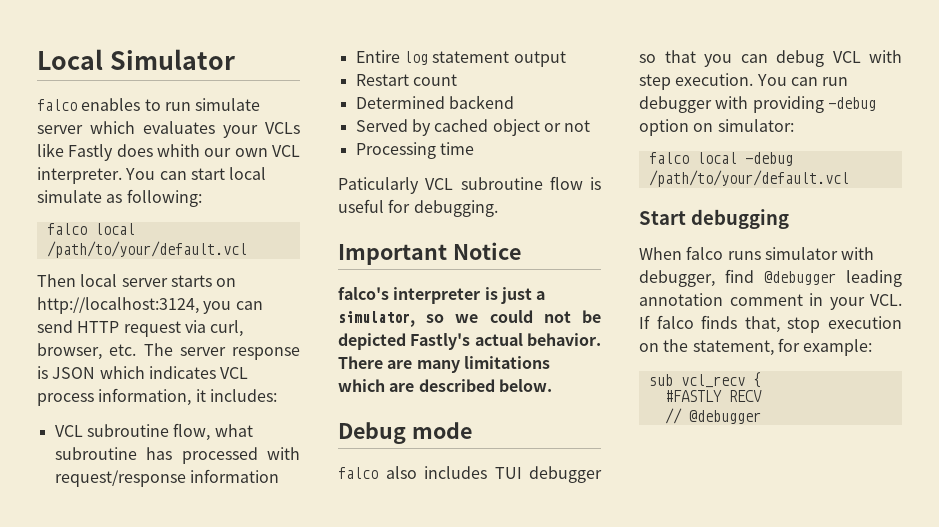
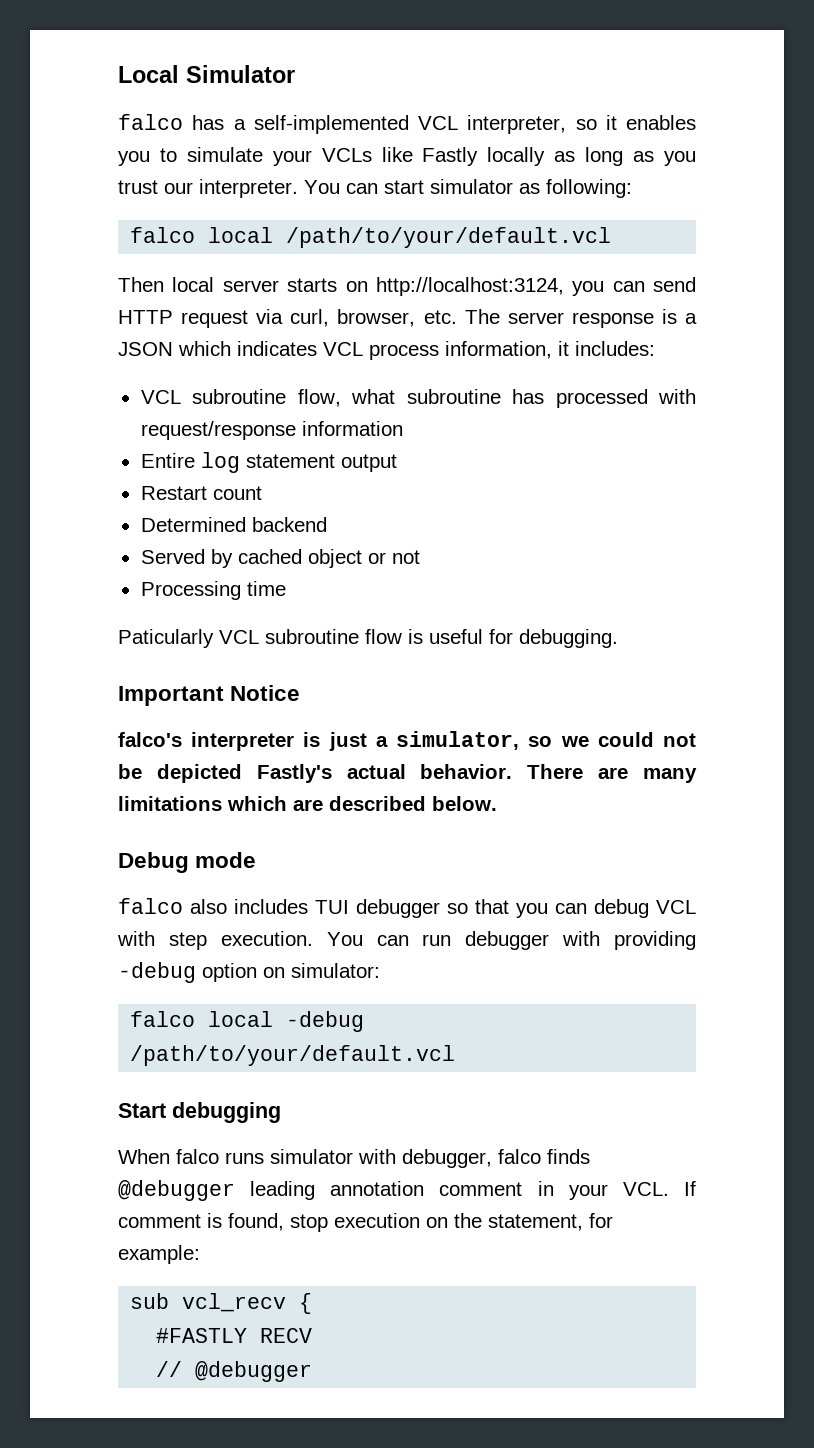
[81,98,261,111] [37,121,300,138] [37,143,300,161] enables to run simulate server which evaluates your VCLs like Fastly does whith our own VCL -> [192,115,696,134] [118,147,697,166] [118,180,193,194] has a self-implemented VCL interpreter, so it enables you to simulate your VCLs like Fastly locally as long as you trust our
[229,167,267,180] [37,190,102,203] local simulate -> [430,179,513,194] simulator
(48, 372) none -> [685,313,698,324] a
[725,269,754,283] find -> [498,1149,590,1164] falco finds
[656,315,780,333] falco finds that, -> [118,1213,284,1231] comment is found,

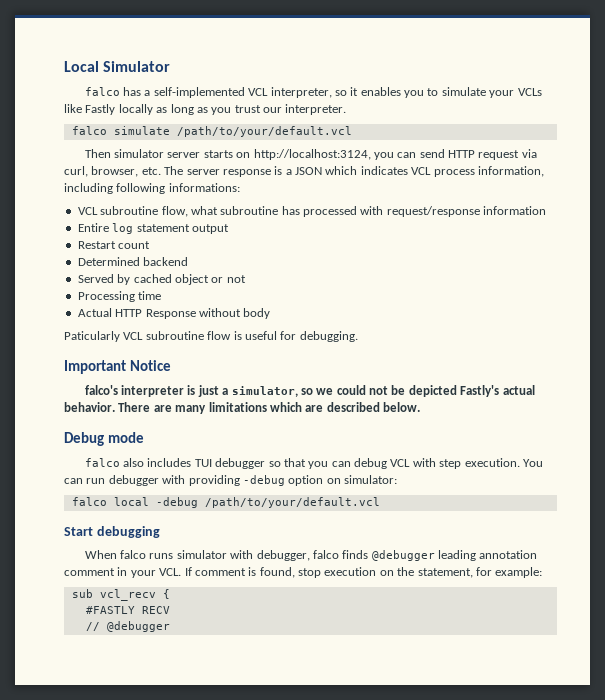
[304,179,632,198] [130,227,274,243] You can start simulator as following: // falco local -> [71,126,170,135] // falco simulate
[172,277,215,292] local -> [114,149,165,158] simulator
[558,341,655,356] it includes: -> [64,183,240,194] including following informations:
(286, 588) none -> [77,308,271,319] // Actual HTTP Response without body

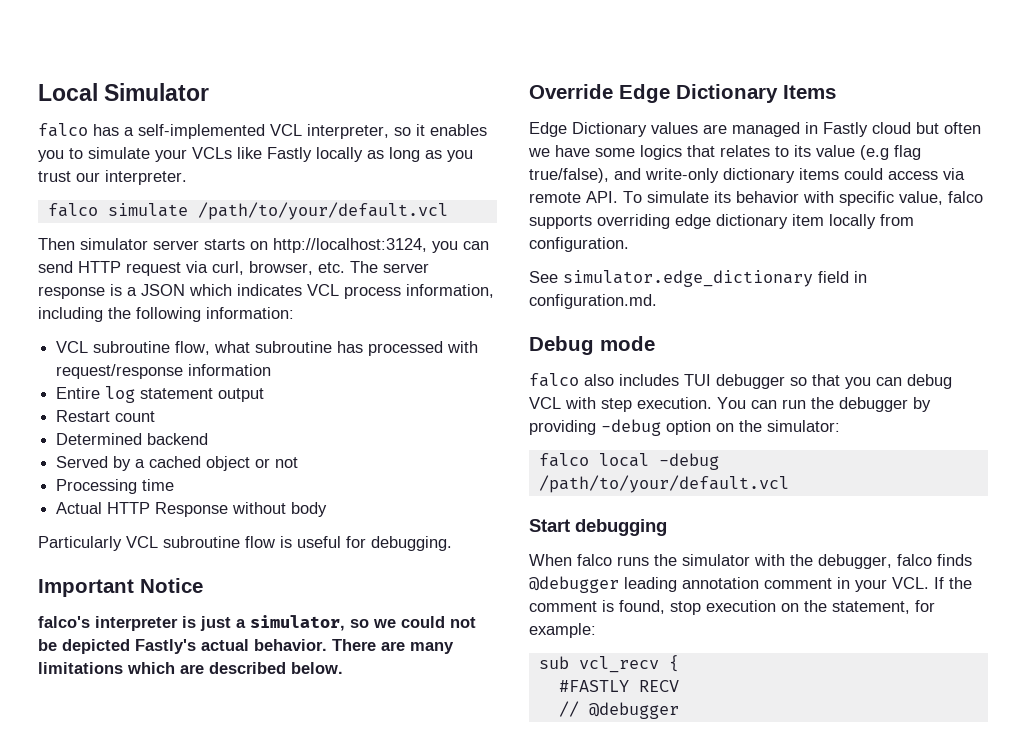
[116,183,240,194] following informations: -> [108,307,294,322] the following information:
(131, 279) none -> [135,459,146,468] a
[64,331,120,342] Paticularly -> [38,536,122,551] Particularly
(420, 407) none -> [529,84,836,103] [529,122,981,137] [528,145,921,160] [529,168,965,183] [529,191,983,206] [529,214,914,229] [529,237,629,252] [529,270,867,287] [529,294,657,309] // Override Edge Dictionary Items // Edge Dictionary values are managed in Fastly cloud but often we have some logics that relates to its value (e.g flag true/false), and write-only dictionary items could access via remote API. To simulate its behavior with specific value, falco supports overriding edge dictionary item locally from configuration. // See simulator.edge_dictionary field in configuration.md.
[108,475,186,486] debugger with -> [811,397,931,412] the debugger by
(341, 481) none -> [739,420,762,432] the
(174, 556) none -> [654,554,677,566] the
(254, 554) none -> [790,554,813,566] the
(192, 571) none -> [949,577,972,589] the

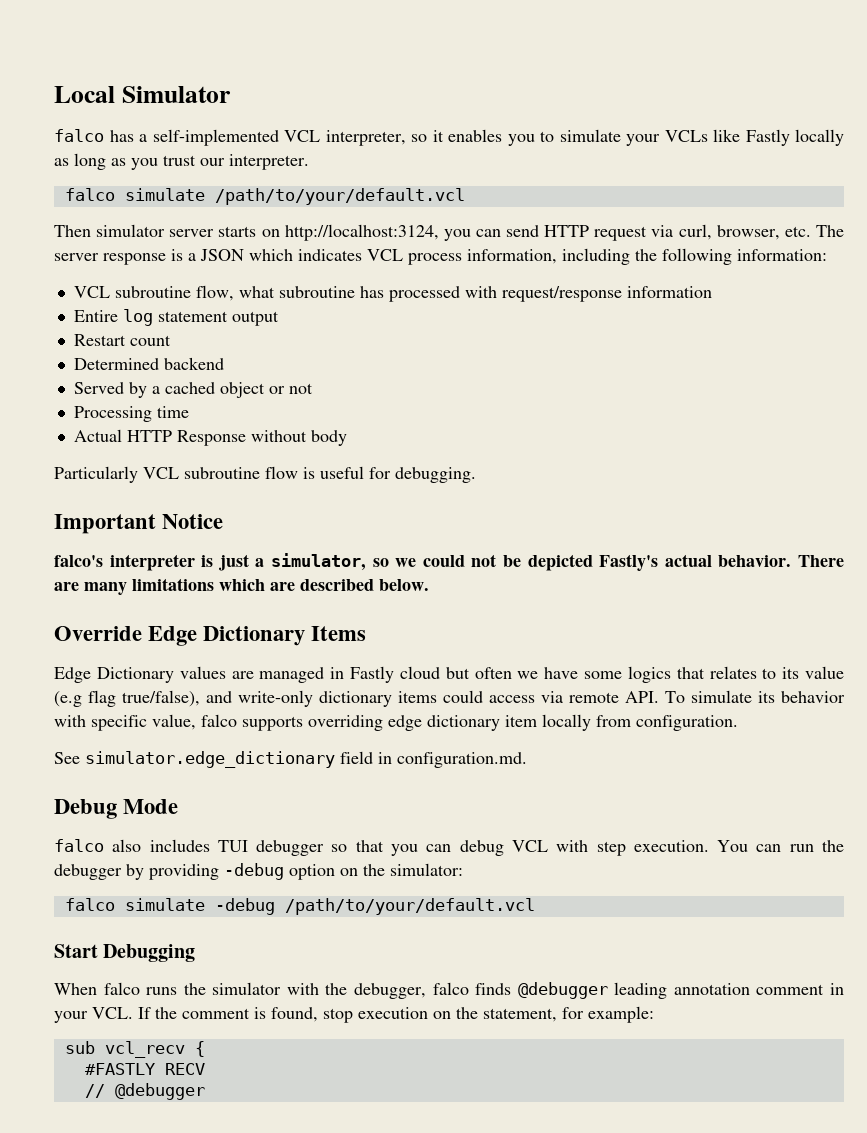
[600,336,655,351] mode -> [123,799,179,814] Mode
[598,453,649,467] local -> [124,898,205,911] simulate
[575,519,667,536] debugging -> [103,944,196,962] Debugging

